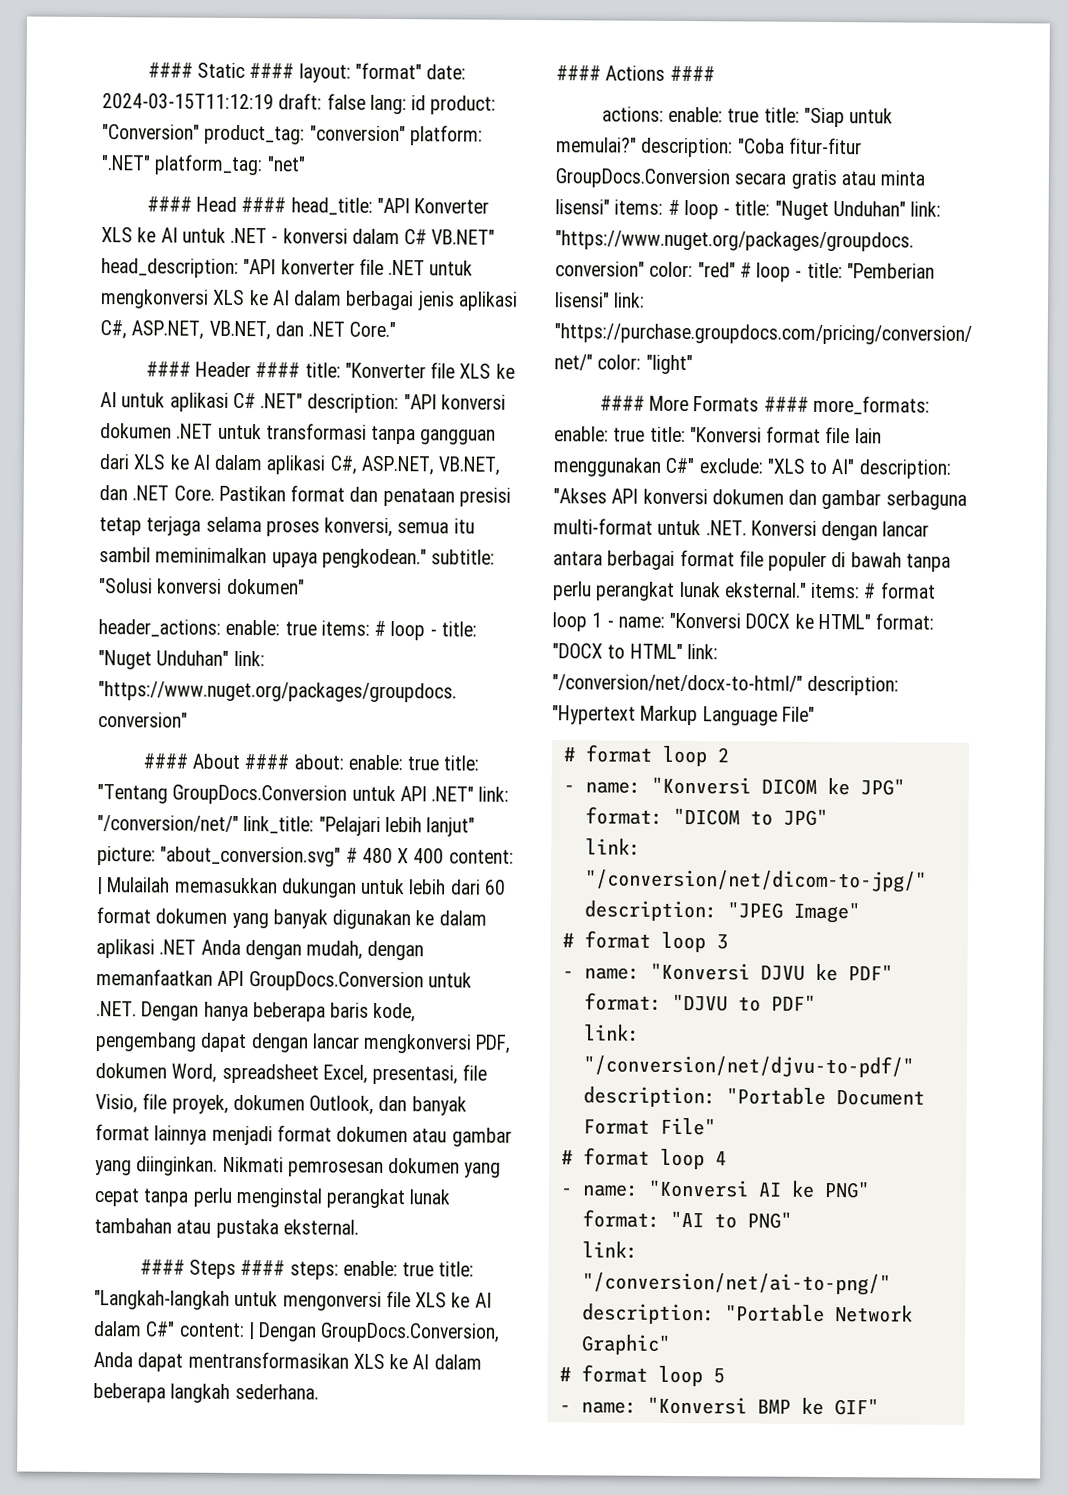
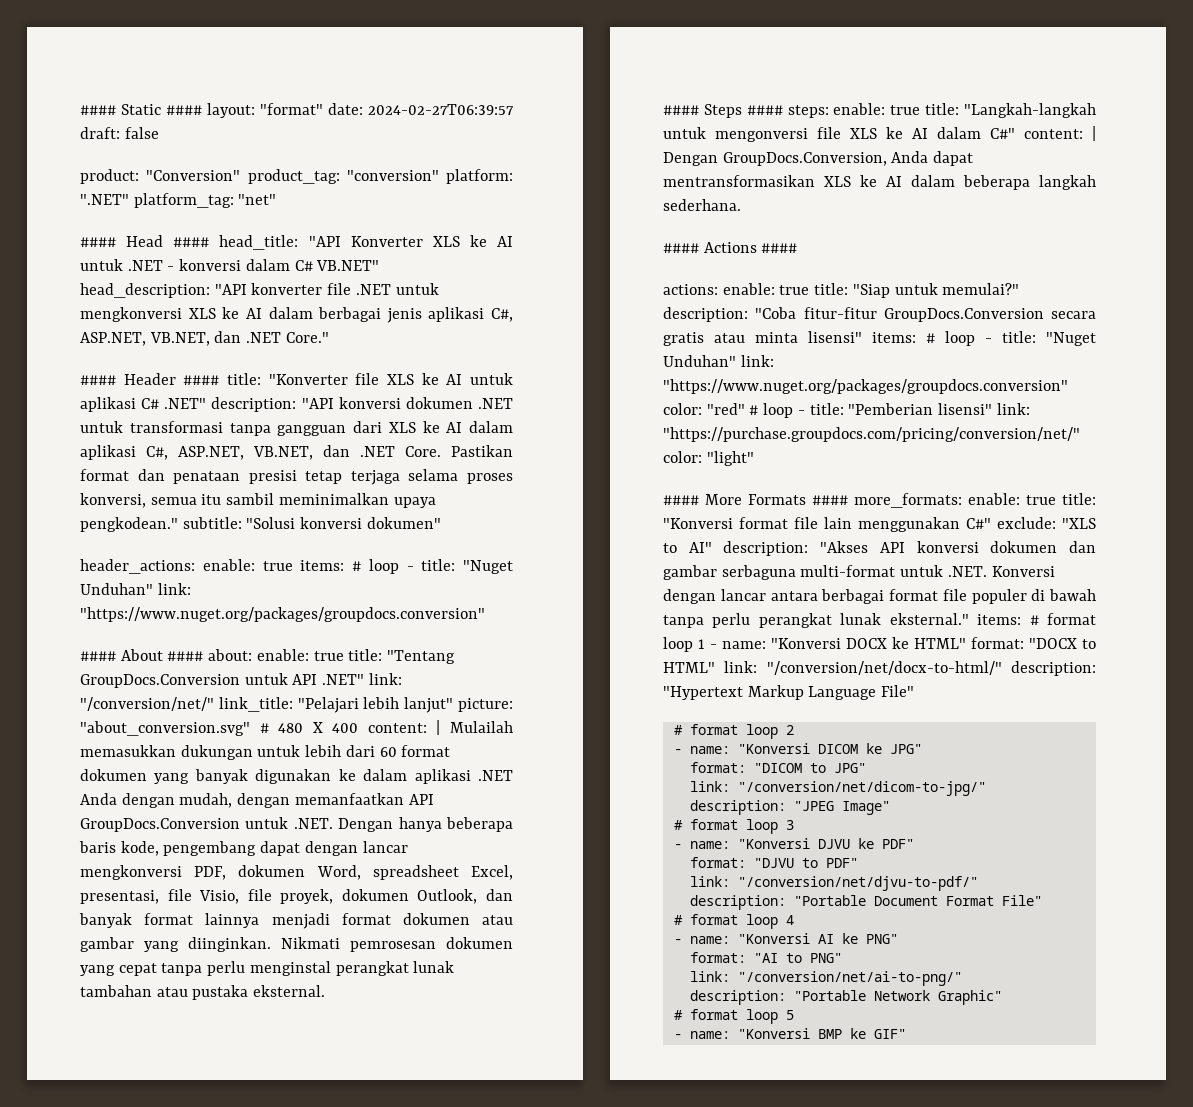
[102,93,274,110] 2024-03-15T11:12:19 -> [368,104,514,115] 2024-02-27T06:39:57
[369,94,427,115] lang: id -> (159, 133) //

